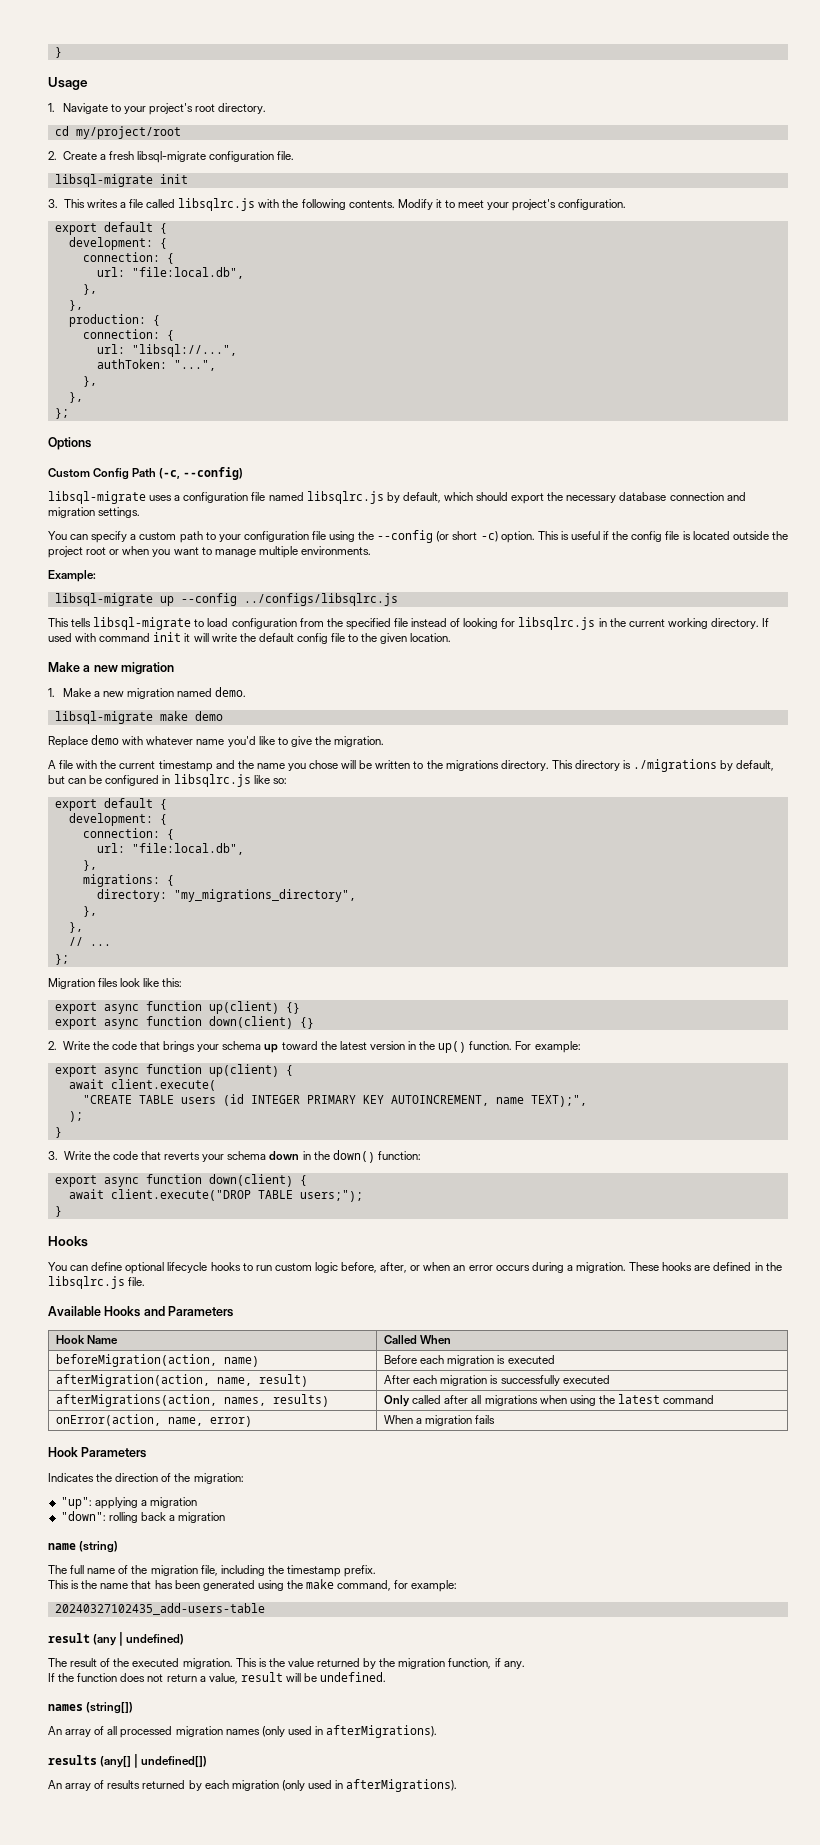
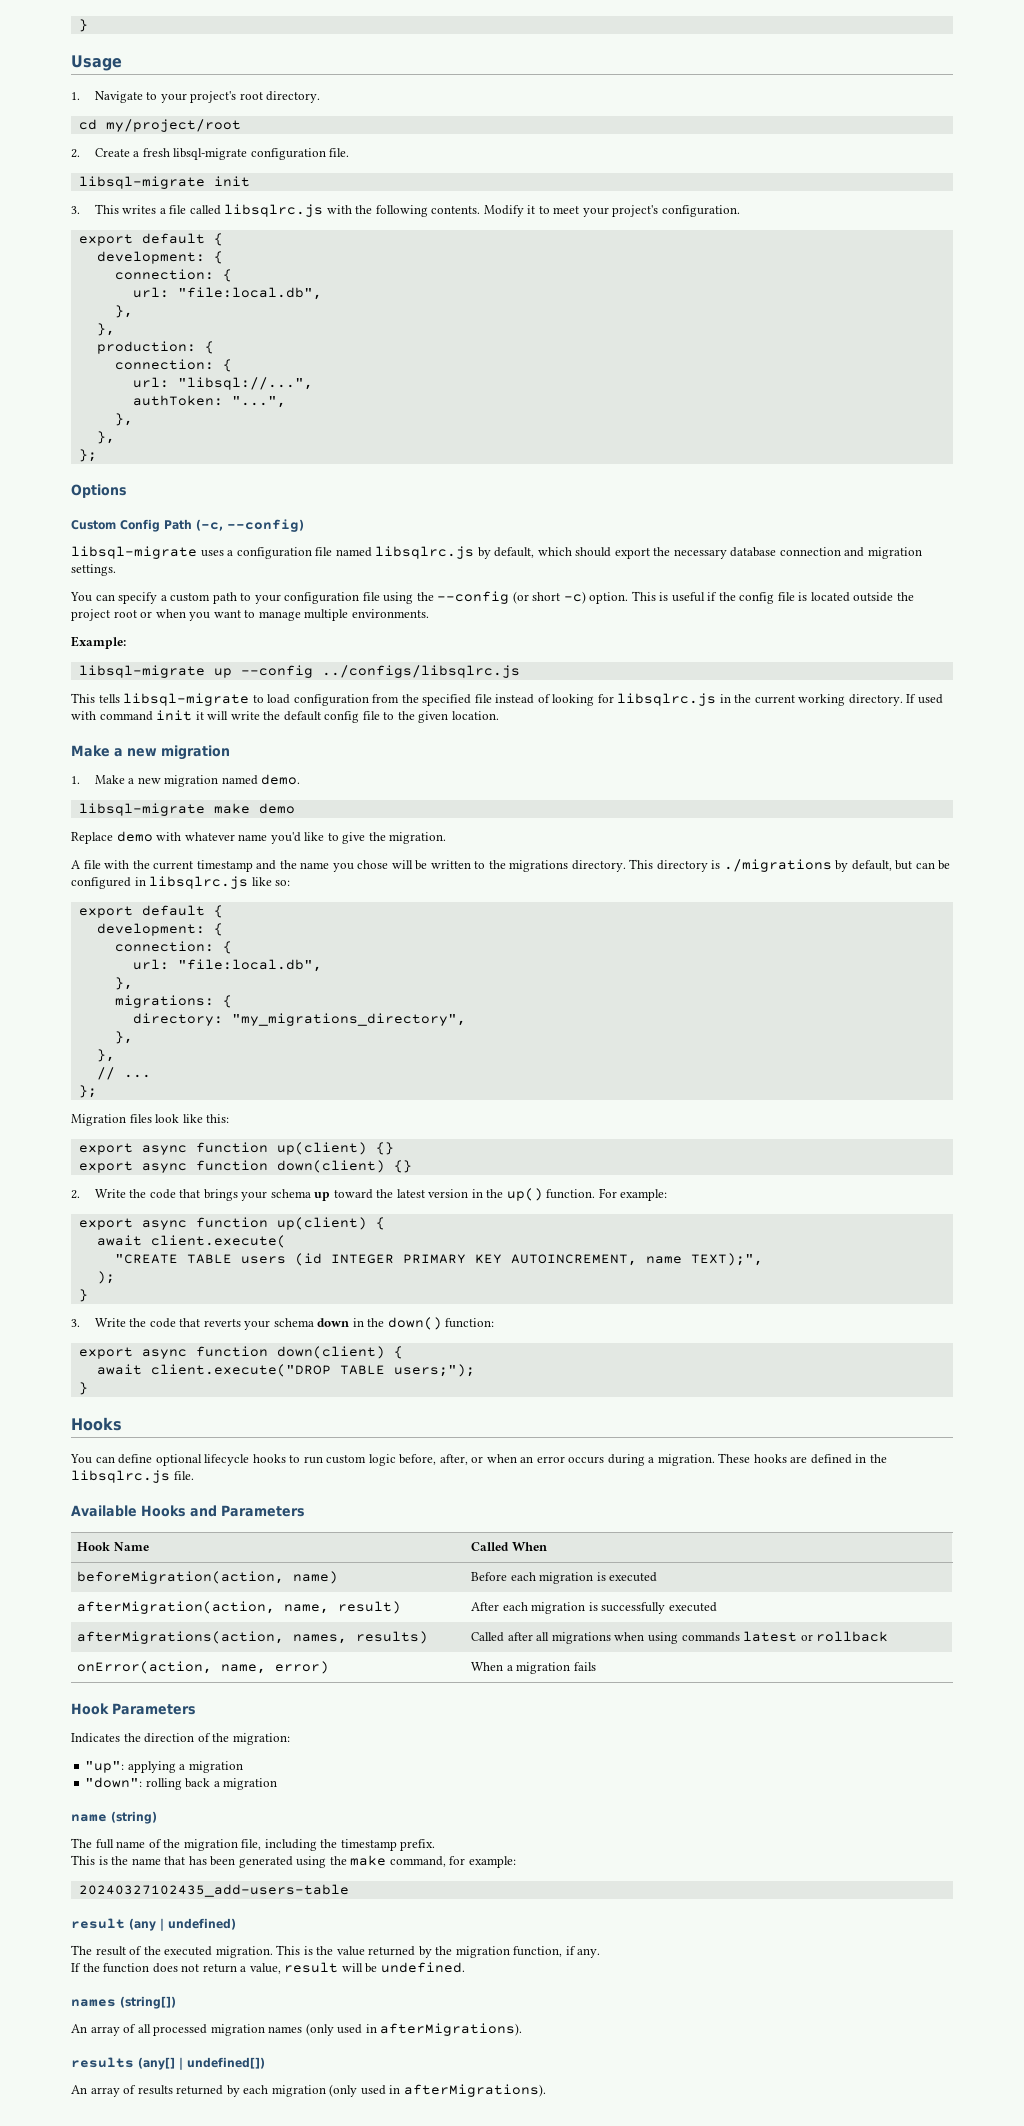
[384,1395,442,1407] Only called -> [471,1632,505,1642] Called
[598,1394,715,1404] the latest command -> [681,1631,889,1642] commands latest or rollback

